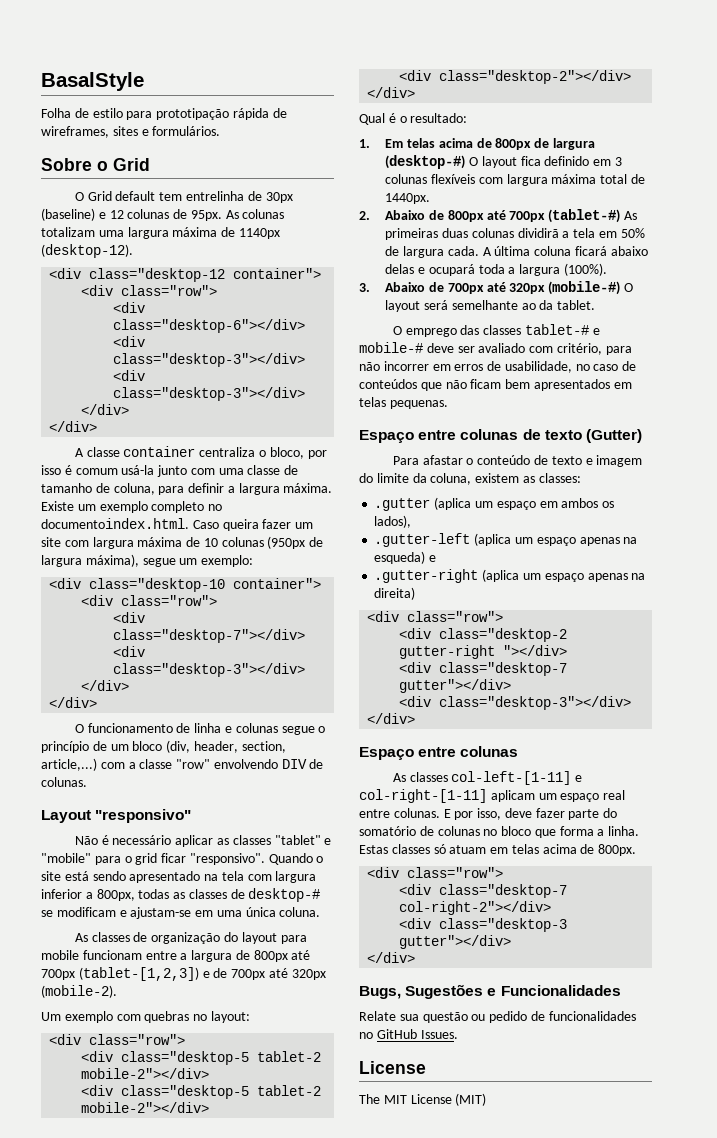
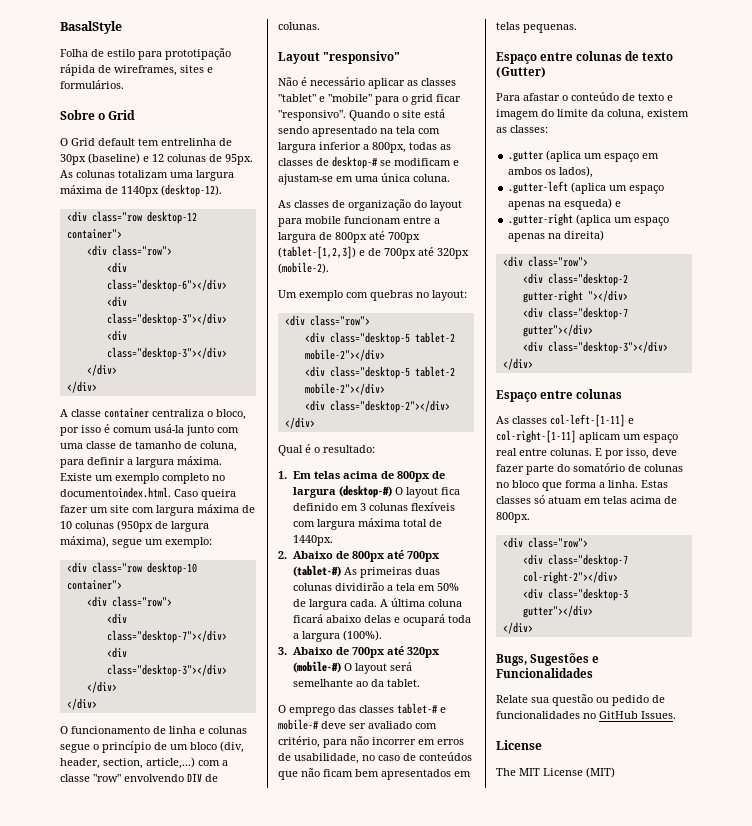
[89,268,226,282] class="desktop-12 -> [91,211,197,224] class="row desktop-12
[89,578,226,592] class="desktop-10 -> [91,562,197,575] class="row desktop-10
[517,228,559,238] dividirã -> [334,582,384,591] dividirão

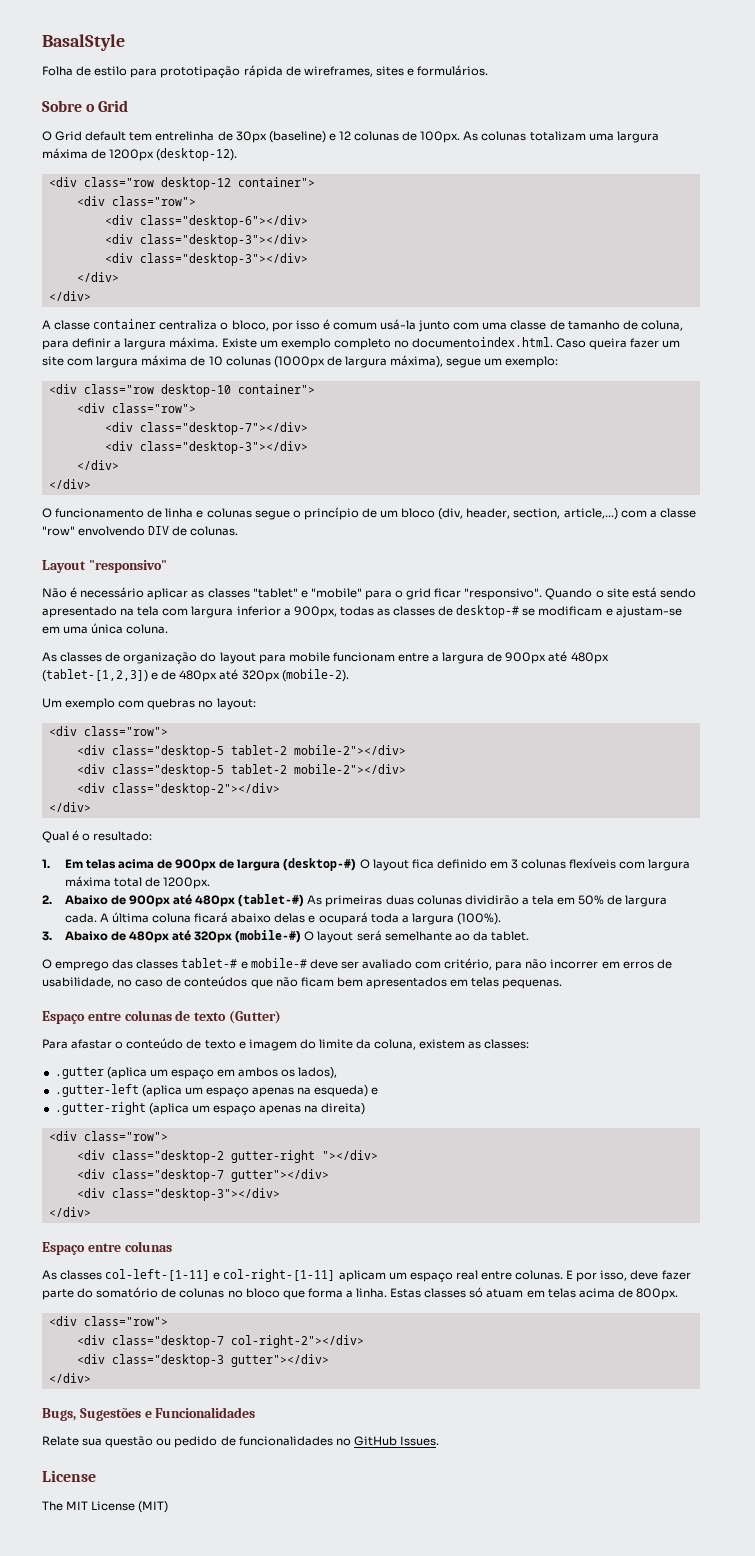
[225,154,253,165] 95px. -> [420,131,461,143] 100px.
[121,186,159,197] 1140px -> [109,149,155,161] 1200px
[117,520,153,532] (950px -> [273,356,325,368] (1000px
[372,142,406,153] 800px, -> [293,606,337,618] 900px,
[335,231,420,243] 800px até 700px -> [505,651,609,664] 900px até 480px
[384,248,416,259] 700px -> [179,670,218,682] 480px
[396,471,430,482] 800px -> [175,859,217,871] 900px
[292,535,333,546] 1440px. -> [162,877,210,889] 1200px.
[351,550,440,562] 800px até 700px -> [128,894,236,907] 900px até 480px
[351,647,385,658] 700px -> [128,931,169,943] 480px

